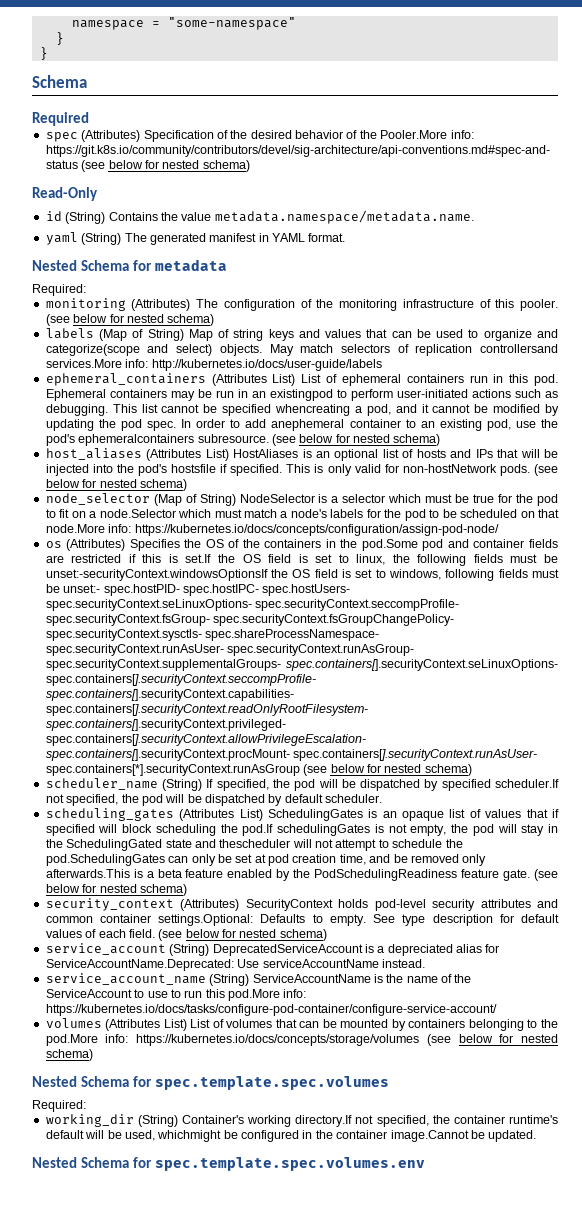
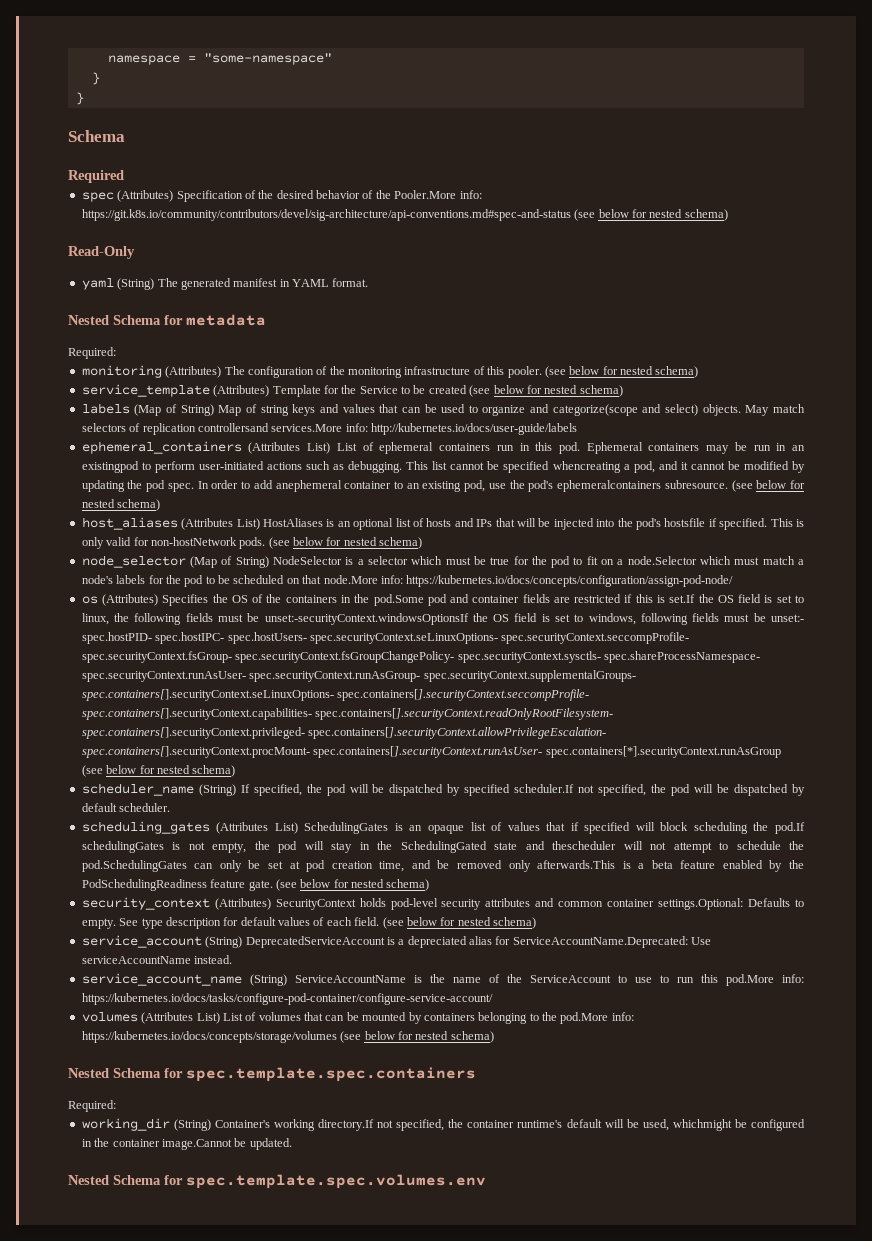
[45,210,474,224] // id (String) Contains the value metadata.namespace/metadata.name. -> (135, 252) none
(215, 320) none -> [81,384,623,397] // service_template (Attributes) Template for the Service to be created (see below for nested schema)
[155,1076,390,1090] spec.template.spec.volumes -> [186,1067,476,1082] spec.template.spec.containers

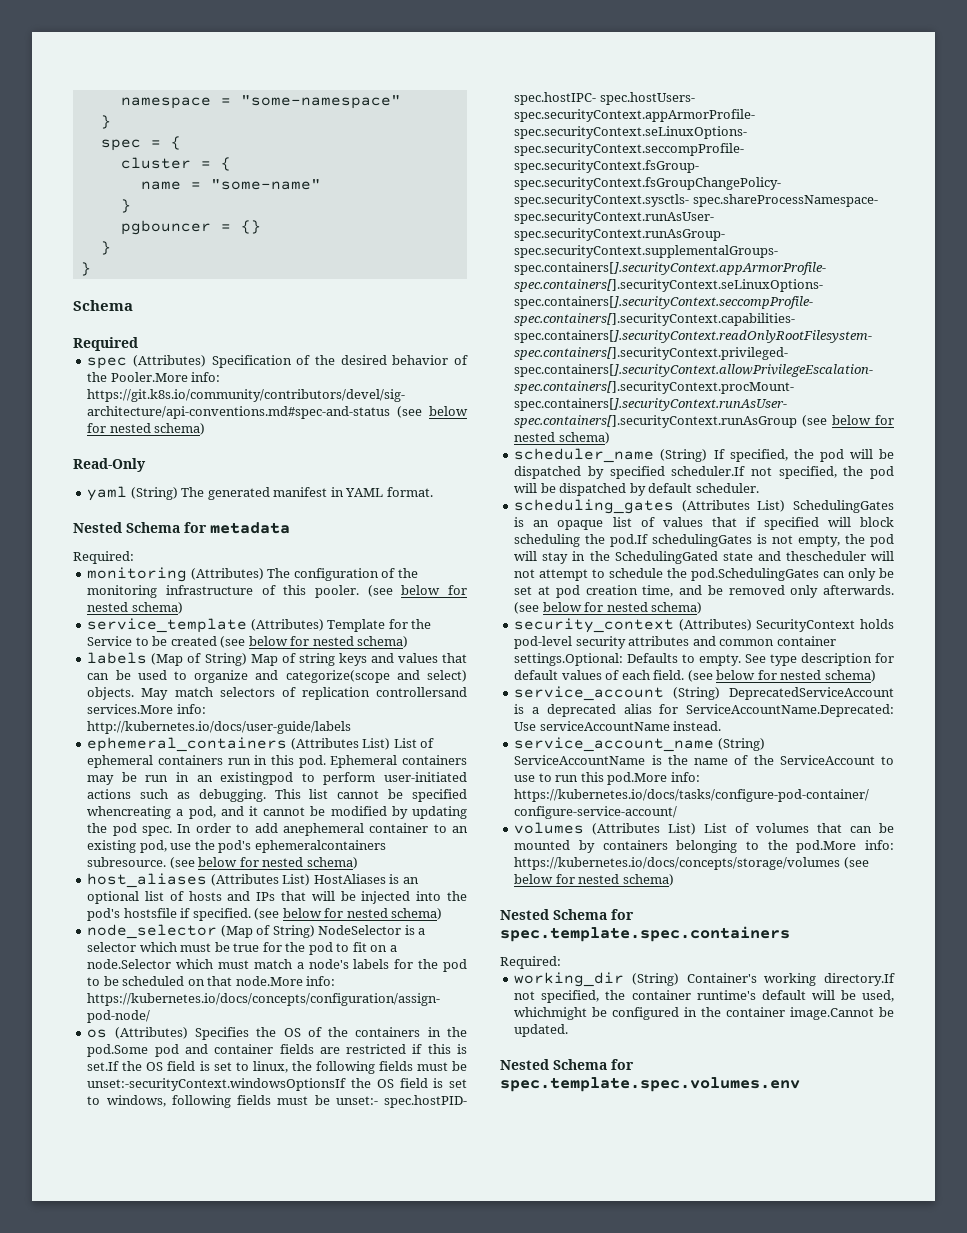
(100, 78) none -> [100,136,181,151] [120,157,231,171] [140,179,321,190] [120,199,131,213] [120,220,261,235] [100,241,111,255] // spec = { // cluster = { // name = "some-name" // } // pgbouncer = {} // }
[770,518,805,527] [81,537,266,549] This is only valid for non-hostNetwork pods. -> (251, 914) none
(307, 638) none -> [514,109,756,122] spec.securityContext.appArmorProfile-
(636, 676) none -> [514,262,827,275] spec.containers[].securityContext.appArmorProfile-
[545,746,781,758] spec.containers[*].securityContext.runAsGroup -> [514,415,798,428] spec.containers[].securityContext.runAsGroup
[537,860,804,872] [81,879,273,891] afterwards.This is a beta feature enabled by the PodSchedulingReadiness feature gate. -> [822,585,894,595] afterwards.
[407,936,467,948] depreciated -> [546,704,616,717] deprecated

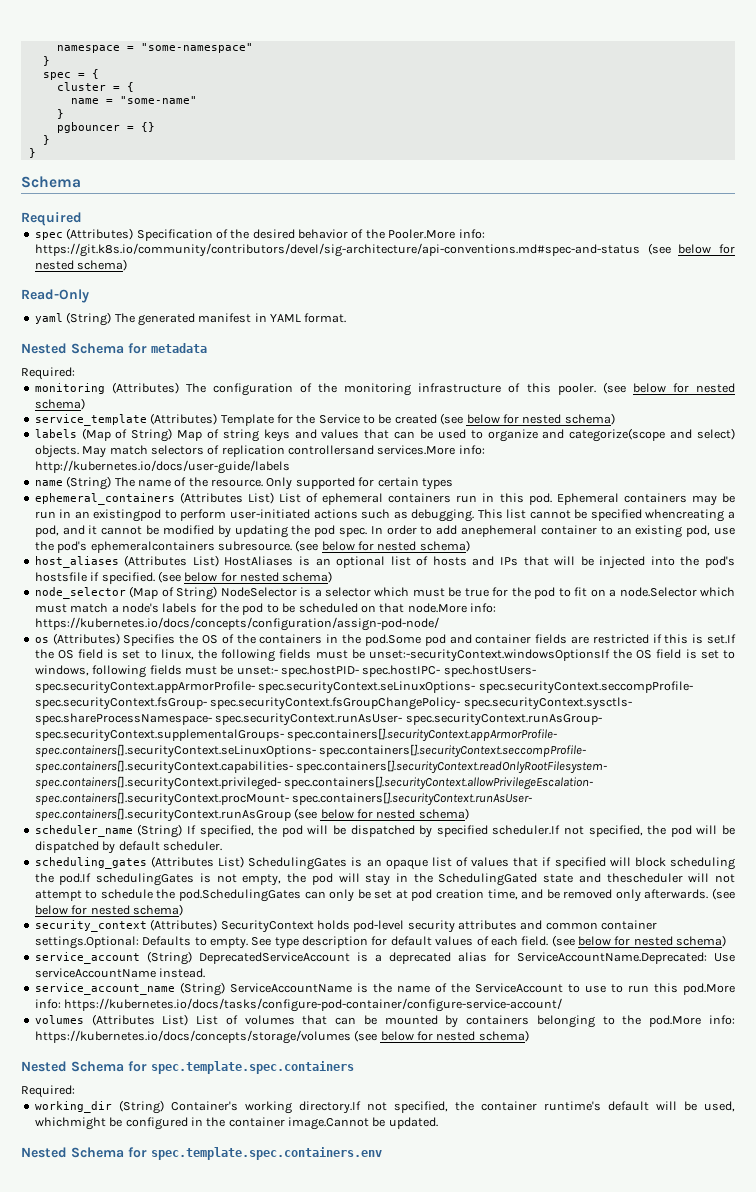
(352, 727) none -> [34,476,453,490] // name (String) The name of the resource. Only supported for certain types
[500,1077,800,1092] spec.template.spec.volumes.env -> [151,1147,382,1160] spec.template.spec.containers.env

